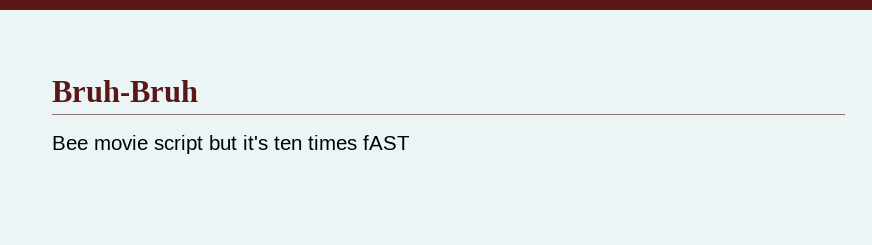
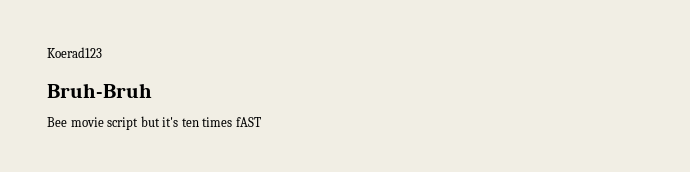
(52, 91) none -> [47,47,102,58] Koerad123 //

